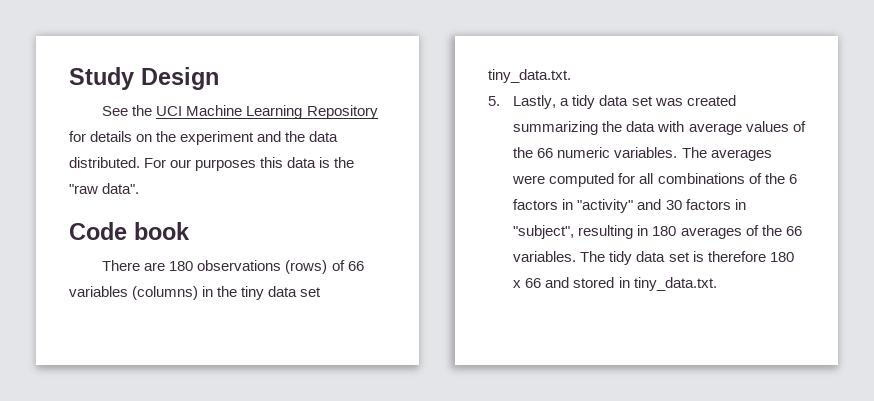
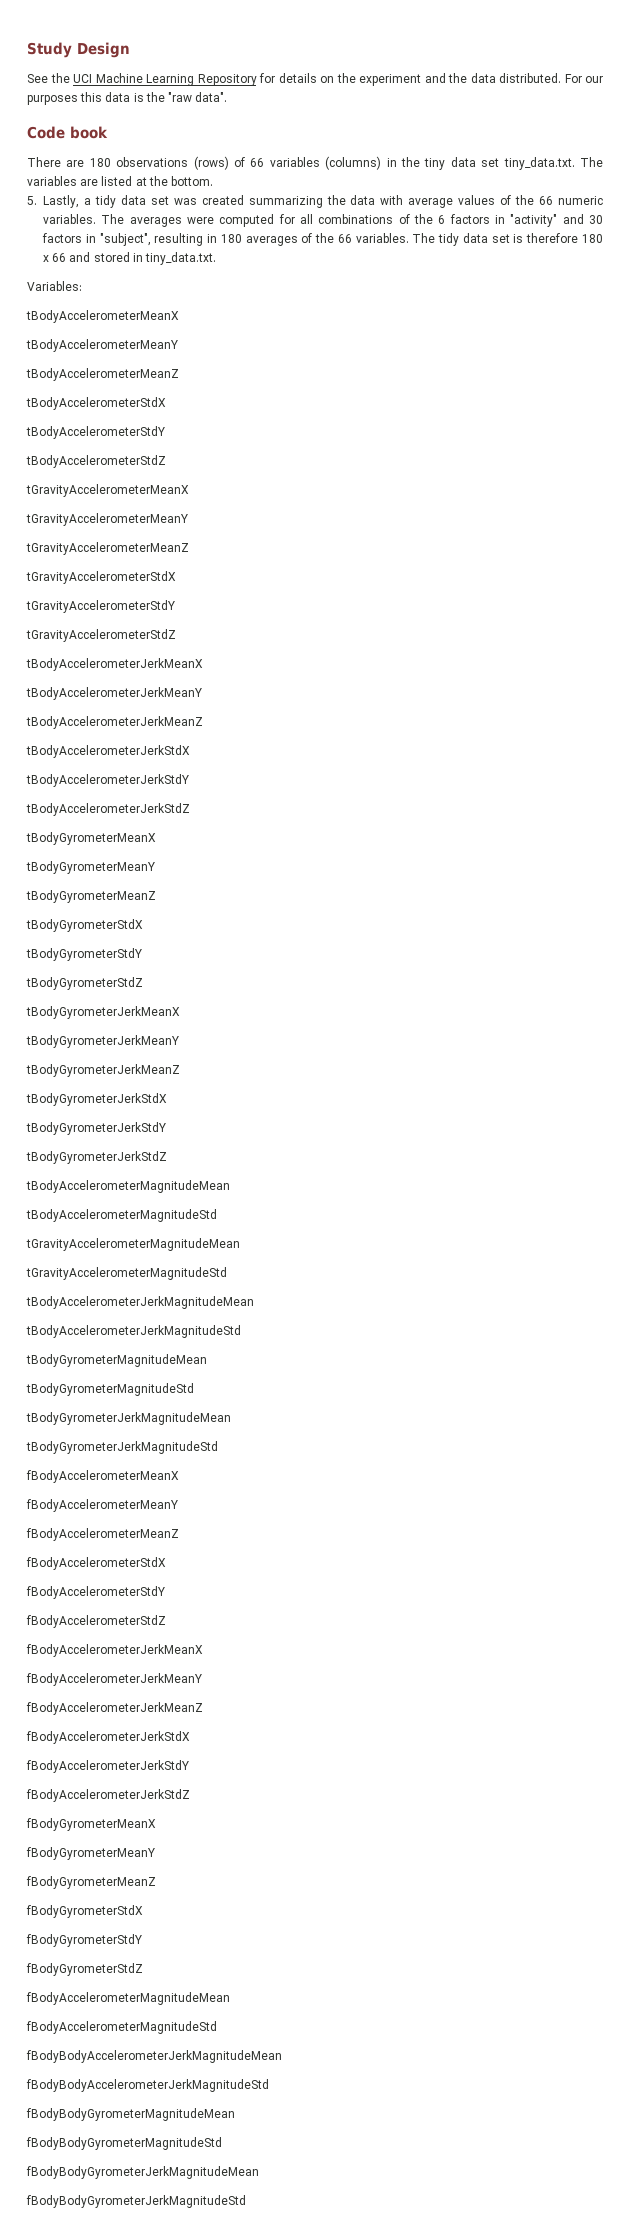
(571, 76) none -> [579,157,603,167] [27,176,214,186] The variables are listed at the bottom.
(717, 284) none -> [27,281,82,291] [26,310,179,323] [26,339,178,352] [26,368,179,381] [26,397,166,410] [26,426,165,439] [26,455,166,468] [26,484,189,497] [26,513,188,526] [26,542,189,555] [26,571,176,584] [26,600,175,613] [26,629,176,642] [26,658,203,671] [26,687,202,700] [26,716,203,729] [26,745,190,758] [26,774,189,787] [26,803,190,816] [26,832,156,845] [26,861,155,874] [26,890,156,903] [26,919,143,932] [26,948,142,961] [26,977,143,990] [26,1006,180,1019] [26,1035,179,1048] [26,1064,180,1077] [26,1093,167,1106] [26,1122,166,1135] [26,1151,167,1164] [26,1180,230,1193] [26,1209,217,1222] [26,1238,240,1251] [26,1267,227,1280] [26,1296,254,1309] [26,1325,241,1338] [26,1354,207,1367] [26,1383,194,1396] [26,1412,231,1425] [26,1441,218,1454] [26,1470,179,1483] [26,1499,178,1512] [26,1528,179,1541] [26,1557,166,1570] [26,1586,165,1599] [26,1615,166,1628] [26,1644,203,1657] [26,1673,202,1686] [26,1702,203,1715] [26,1731,190,1744] [26,1760,189,1773] [26,1789,190,1802] [26,1818,156,1831] [26,1847,155,1860] [26,1876,156,1889] [26,1905,143,1918] [26,1934,142,1947] [26,1963,143,1976] [26,1992,230,2005] [26,2021,217,2034] [26,2050,282,2063] [26,2079,269,2092] [26,2108,235,2121] [26,2137,222,2150] [26,2166,259,2179] [26,2195,246,2208] // Variables: // tBodyAccelerometerMeanX // tBodyAccelerometerMeanY // tBodyAccelerometerMeanZ // tBodyAccelerometerStdX // tBodyAccelerometerStdY // tBodyAccelerometerStdZ // tGravityAccelerometerMeanX // tGravityAccelerometerMeanY // tGravityAccelerometerMeanZ // tGravityAccelerometerStdX // tGravityAccelerometerStdY // tGravityAccelerometerStdZ // tBodyAccelerometerJerkMeanX // tBodyAccelerometerJerkMeanY // tBodyAccelerometerJerkMeanZ // tBodyAccelerometerJerkStdX // tBodyAccelerometerJerkStdY // tBodyAccelerometerJerkStdZ // tBodyGyrometerMeanX // tBodyGyrometerMeanY // tBodyGyrometerMeanZ // tBodyGyrometerStdX // tBodyGyrometerStdY // tBodyGyrometerStdZ // tBodyGyrometerJerkMeanX // tBodyGyrometerJerkMeanY // tBodyGyrometerJerkMeanZ // tBodyGyrometerJerkStdX // tBodyGyrometerJerkStdY // tBodyGyrometerJerkStdZ // tBodyAccelerometerMagnitudeMean // tBodyAccelerometerMagnitudeStd // tGravityAccelerometerMagnitudeMean // tGravityAccelerometerMagnitudeStd // tBodyAccelerometerJerkMagnitudeMean // tBodyAccelerometerJerkMagnitudeStd // tBodyGyrometerMagnitudeMean // tBodyGyrometerMagnitudeStd // tBodyGyrometerJerkMagnitudeMean // tBodyGyrometerJerkMagnitudeStd // fBodyAccelerometerMeanX // fBodyAccelerometerMeanY // fBodyAccelerometerMeanZ // fBodyAccelerometerStdX // fBodyAccelerometerStdY // fBodyAccelerometerStdZ // fBodyAccelerometerJerkMeanX // fBodyAccelerometerJerkMeanY // fBodyAccelerometerJerkMeanZ // fBodyAccelerometerJerkStdX // fBodyAccelerometerJerkStdY // fBodyAccelerometerJerkStdZ // fBodyGyrometerMeanX // fBodyGyrometerMeanY // fBodyGyrometerMeanZ // fBodyGyrometerStdX // fBodyGyrometerStdY // fBodyGyrometerStdZ // fBodyAccelerometerMagnitudeMean // fBodyAccelerometerMagnitudeStd // fBodyBodyAccelerometerJerkMagnitudeMean // fBodyBodyAccelerometerJerkMagnitudeStd // fBodyBodyGyrometerMagnitudeMean // fBodyBodyGyrometerMagnitudeStd // fBodyBodyGyrometerJerkMagnitudeMean // fBodyBodyGyrometerJerkMagnitudeStd

